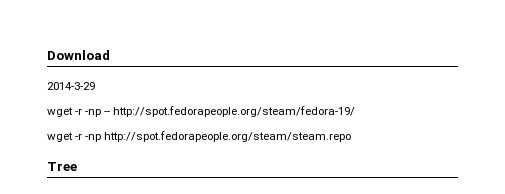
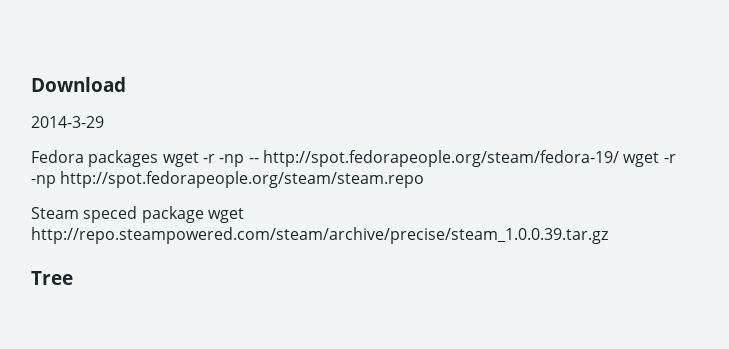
(95, 86) none -> [31,150,159,167] Fedora packages
(356, 111) // -> (619, 158) none
(352, 136) none -> [31,206,244,223] [31,227,608,244] // Steam speced package wget http://repo.steampowered.com/steam/archive/precise/steam_1.0.0.39.tar.gz

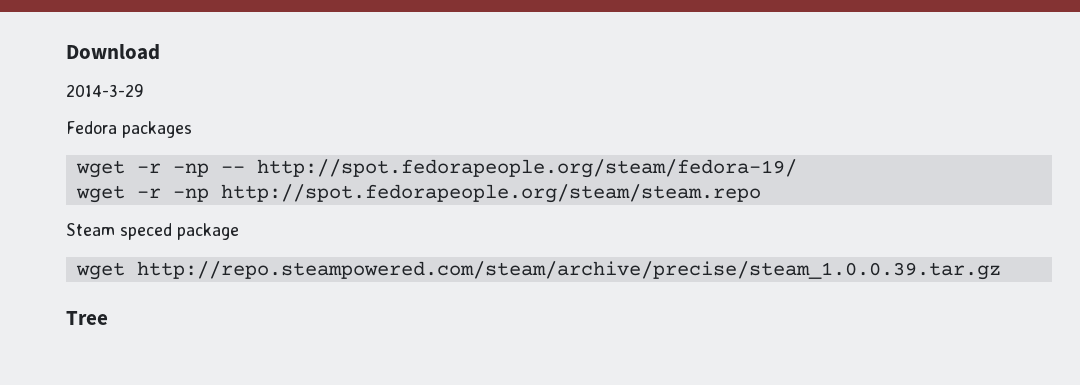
(159, 158) none -> (192, 129) //
(619, 158) none -> (797, 168) //
(204, 214) none -> (239, 231) //

